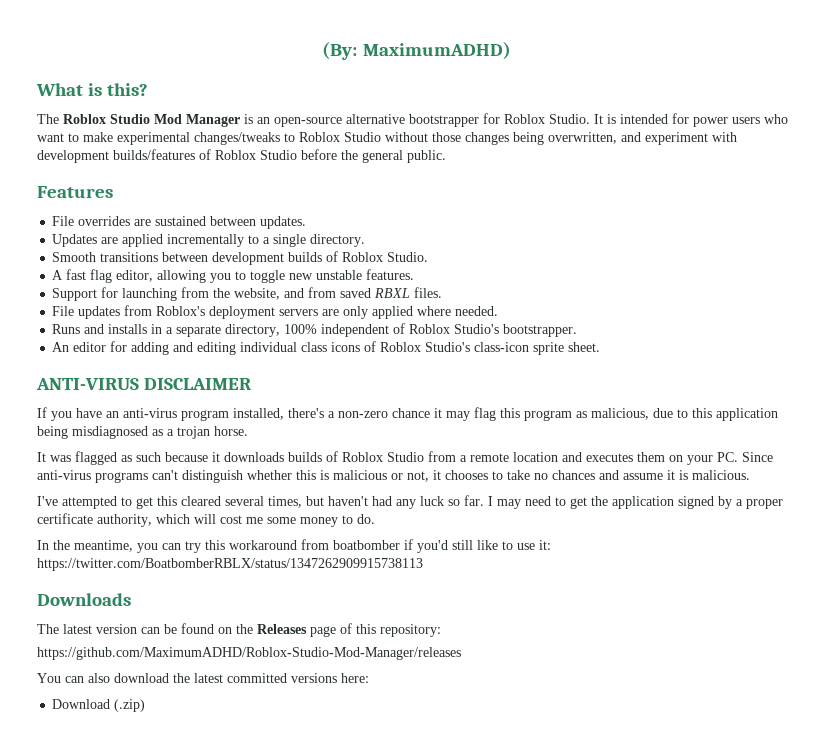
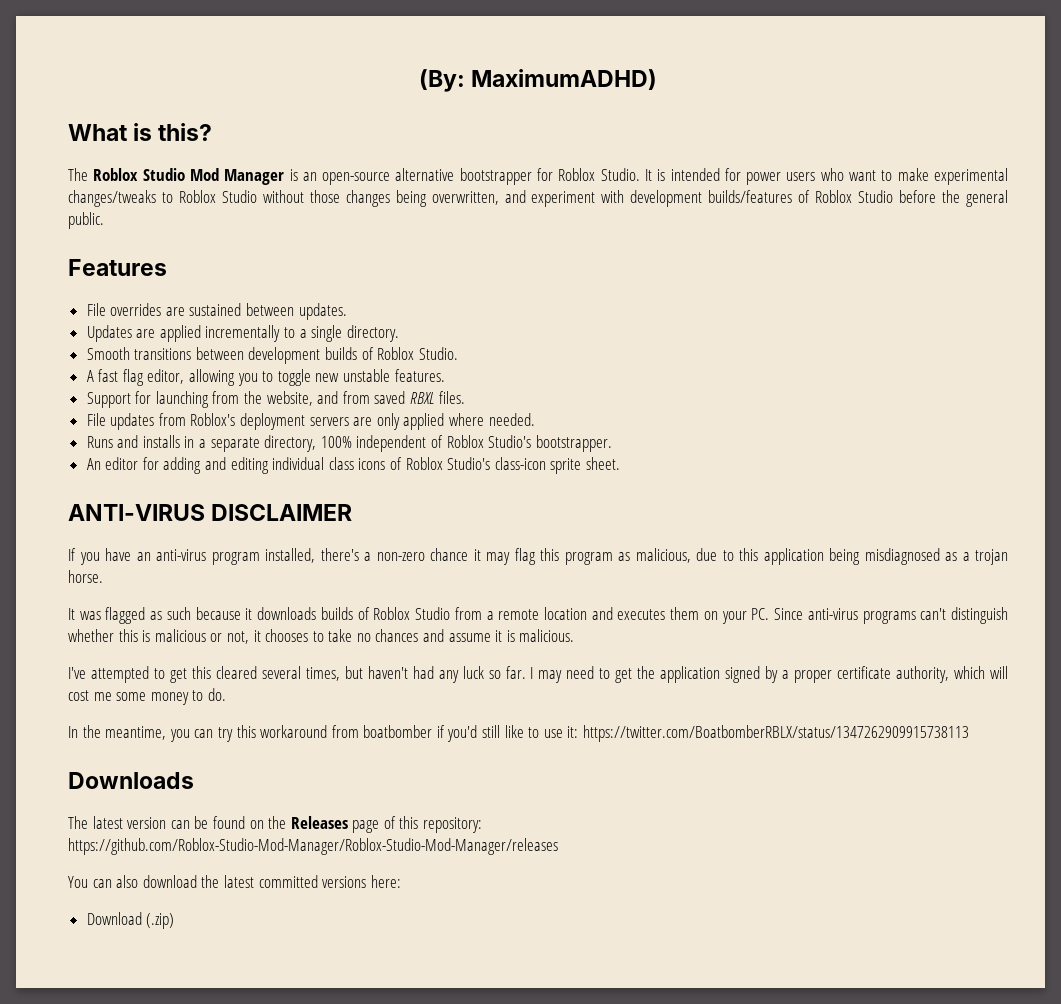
[37,647,461,660] https://github.com/MaximumADHD/Roblox-Studio-Mod-Manager/releases -> [68,838,558,855] https://github.com/Roblox-Studio-Mod-Manager/Roblox-Studio-Mod-Manager/releases

